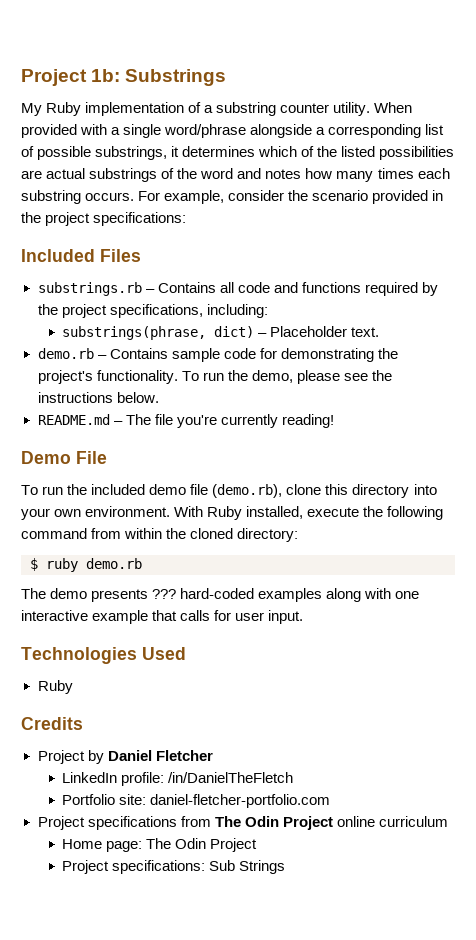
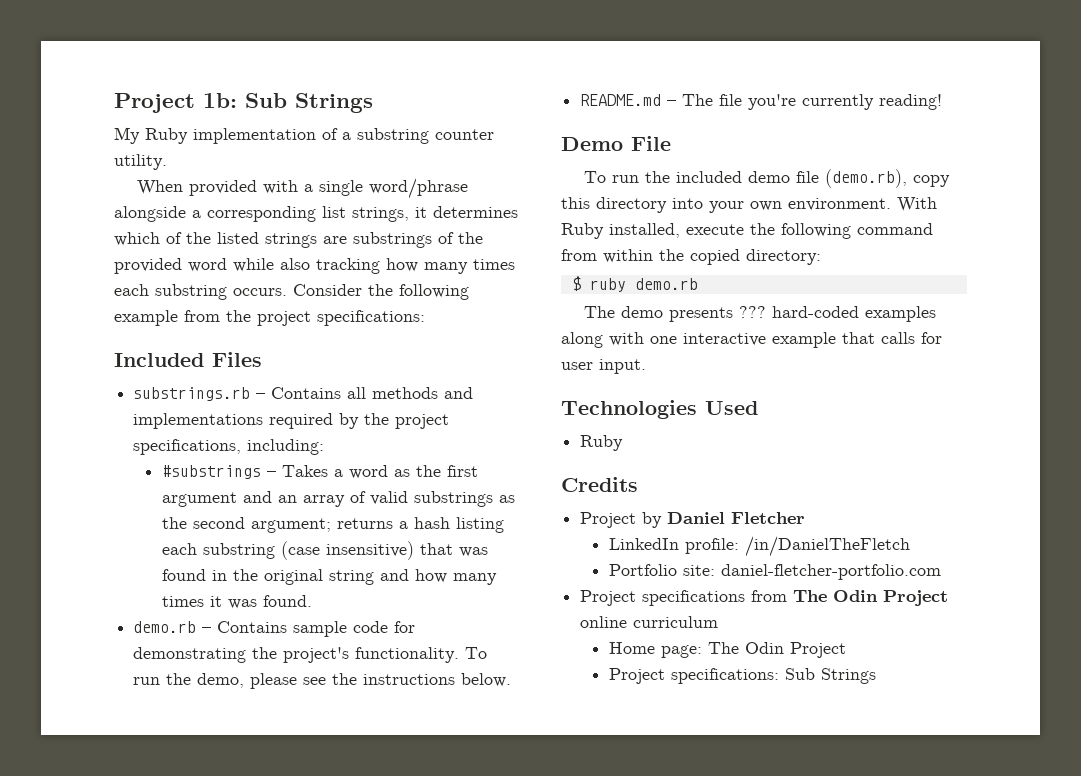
[125,69,227,86] Substrings -> [245,93,373,113] Sub Strings
(371, 109) none -> (167, 162) //
[21,146,168,160] of possible substrings, -> [352,207,409,222] strings,
[379,146,455,160] [21,168,302,182] possibilities are actual substrings of the word and notes -> [265,232,483,248] [114,258,380,274] strings are substrings of the provided word while also tracking
[138,190,444,204] For example, consider the scenario provided in -> [293,284,469,300] [114,310,220,326] Consider the following example from
[237,282,361,293] code and functions -> [372,387,474,399] [133,413,264,429] methods and implementations
[62,326,380,340] substrings(phrase, dict) – Placeholder text. -> [162,465,479,479] [162,491,516,507] [162,517,505,533] [162,541,489,560] [162,569,498,585] [162,595,313,609] #substrings – Takes a word as the first argument and an array of valid substrings as the second argument; returns a hash listing each substring (case insensitive) that was found in the original string and how many times it was found.
[286,484,322,495] clone -> [913,175,951,187] copy
[190,528,234,539] cloned -> [690,249,740,265] copied

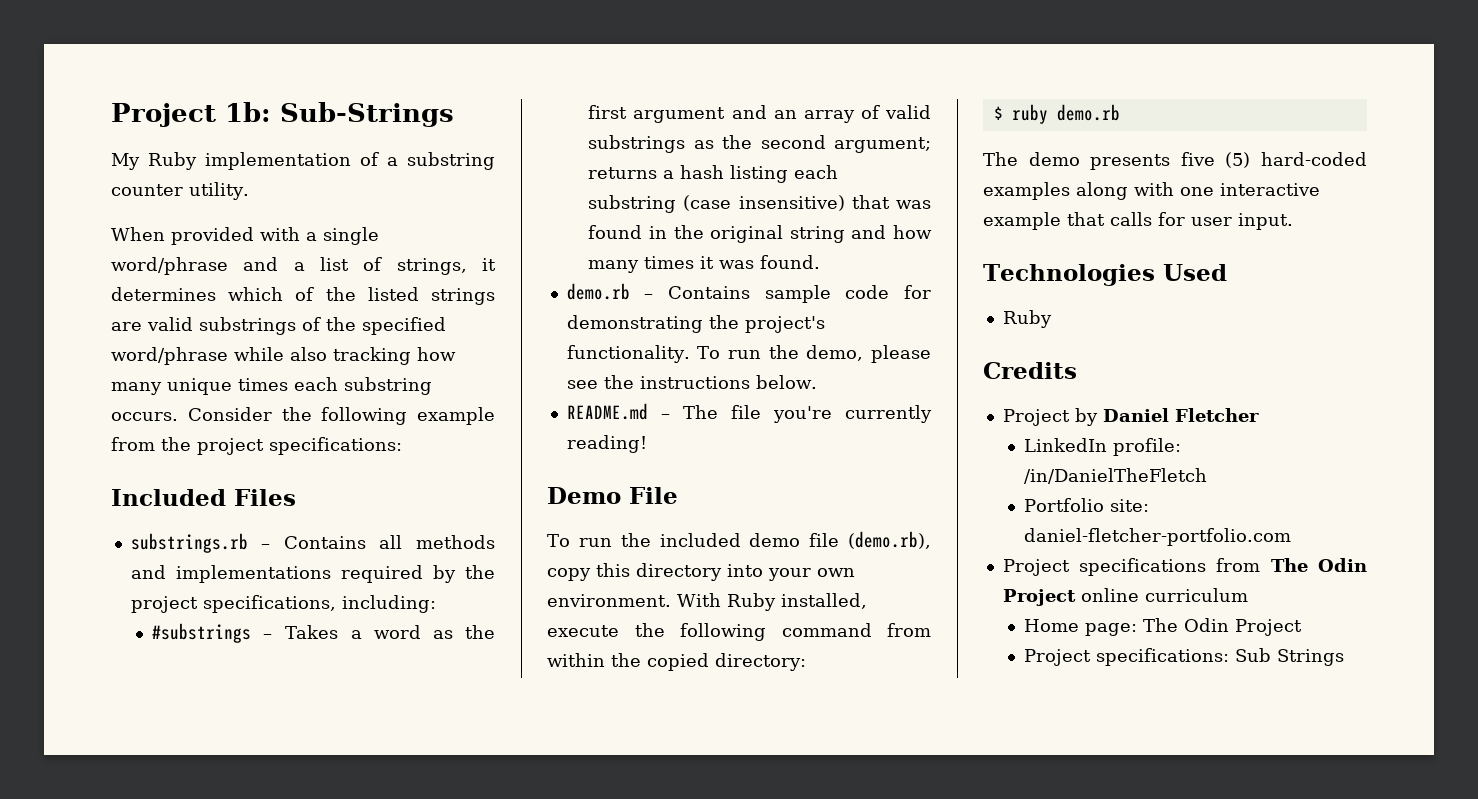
[245,93,373,113] Sub Strings -> [280,102,454,127] Sub-Strings
[114,206,346,222] alongside a corresponding list -> [243,257,383,271] and a list of
(347, 240) none -> [147,317,193,331] valid
[114,258,227,274] provided word -> [362,317,446,335] [111,347,228,365] specified word/phrase
(468, 268) none -> [167,378,232,395] unique
[739,306,767,318] ??? -> [1180,152,1251,168] five (5)

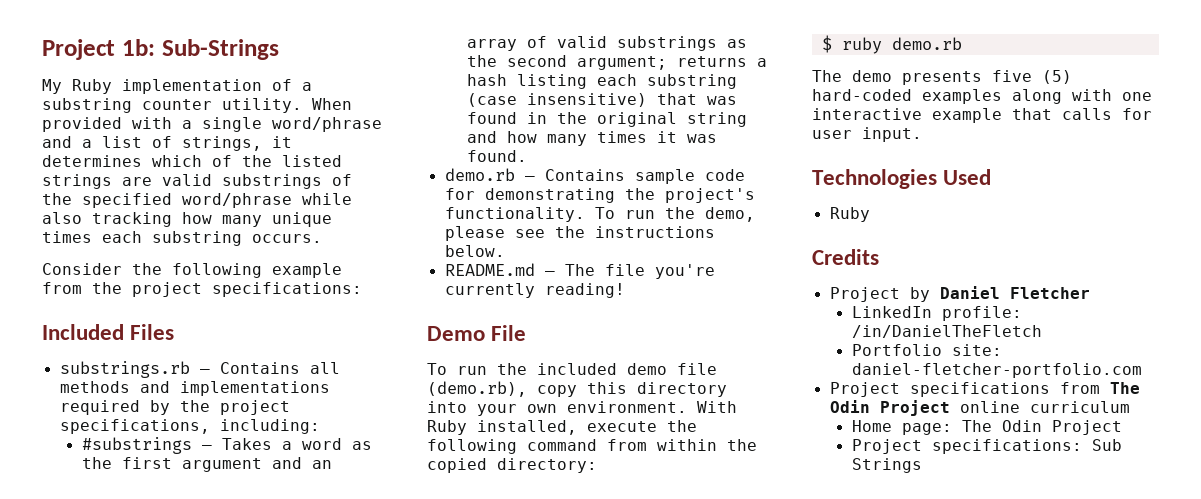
(249, 191) // -> (302, 105) none
(178, 416) none -> (322, 238) //

